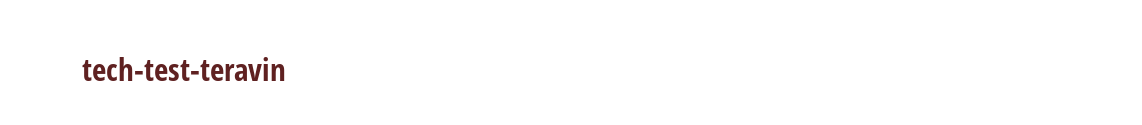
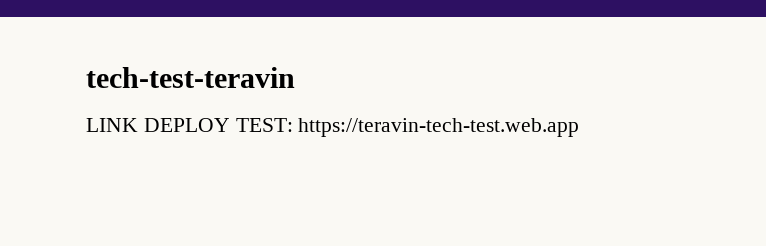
(286, 69) none -> [86,118,580,137] // LINK DEPLOY TEST: https://teravin-tech-test.web.app

